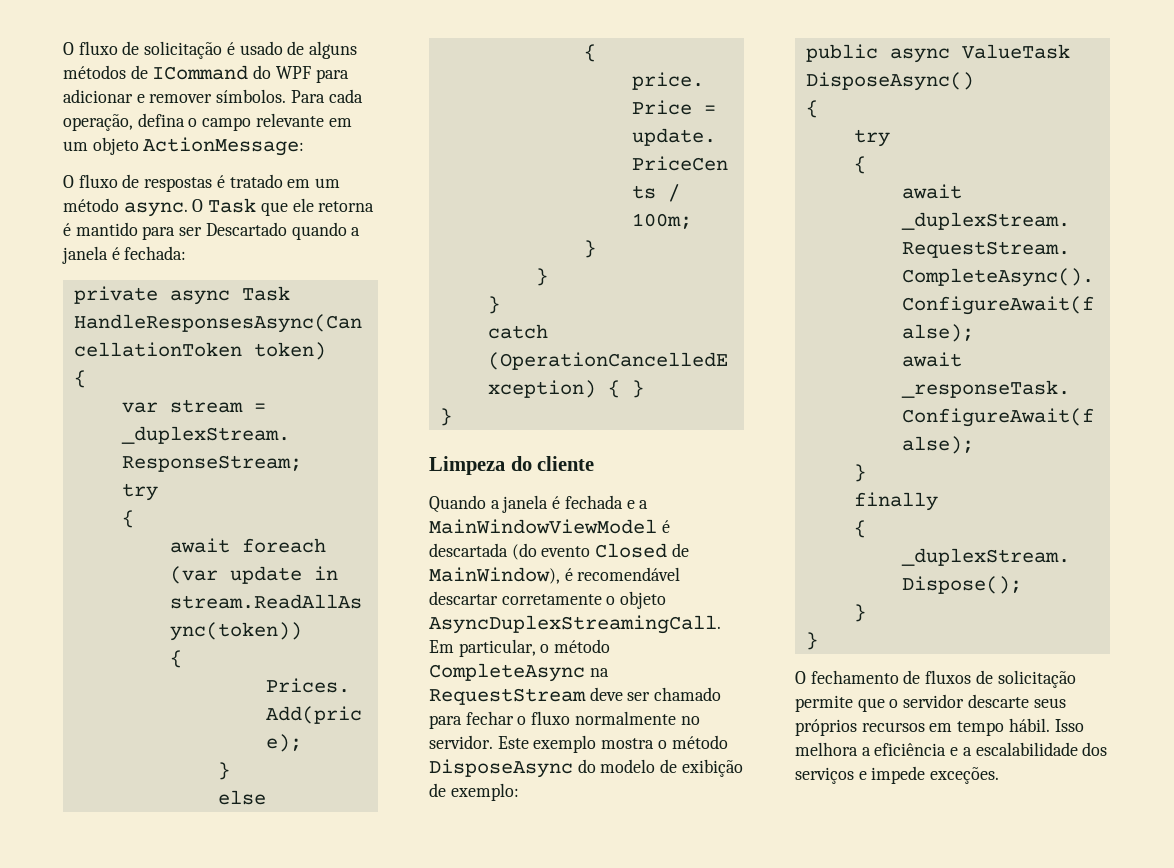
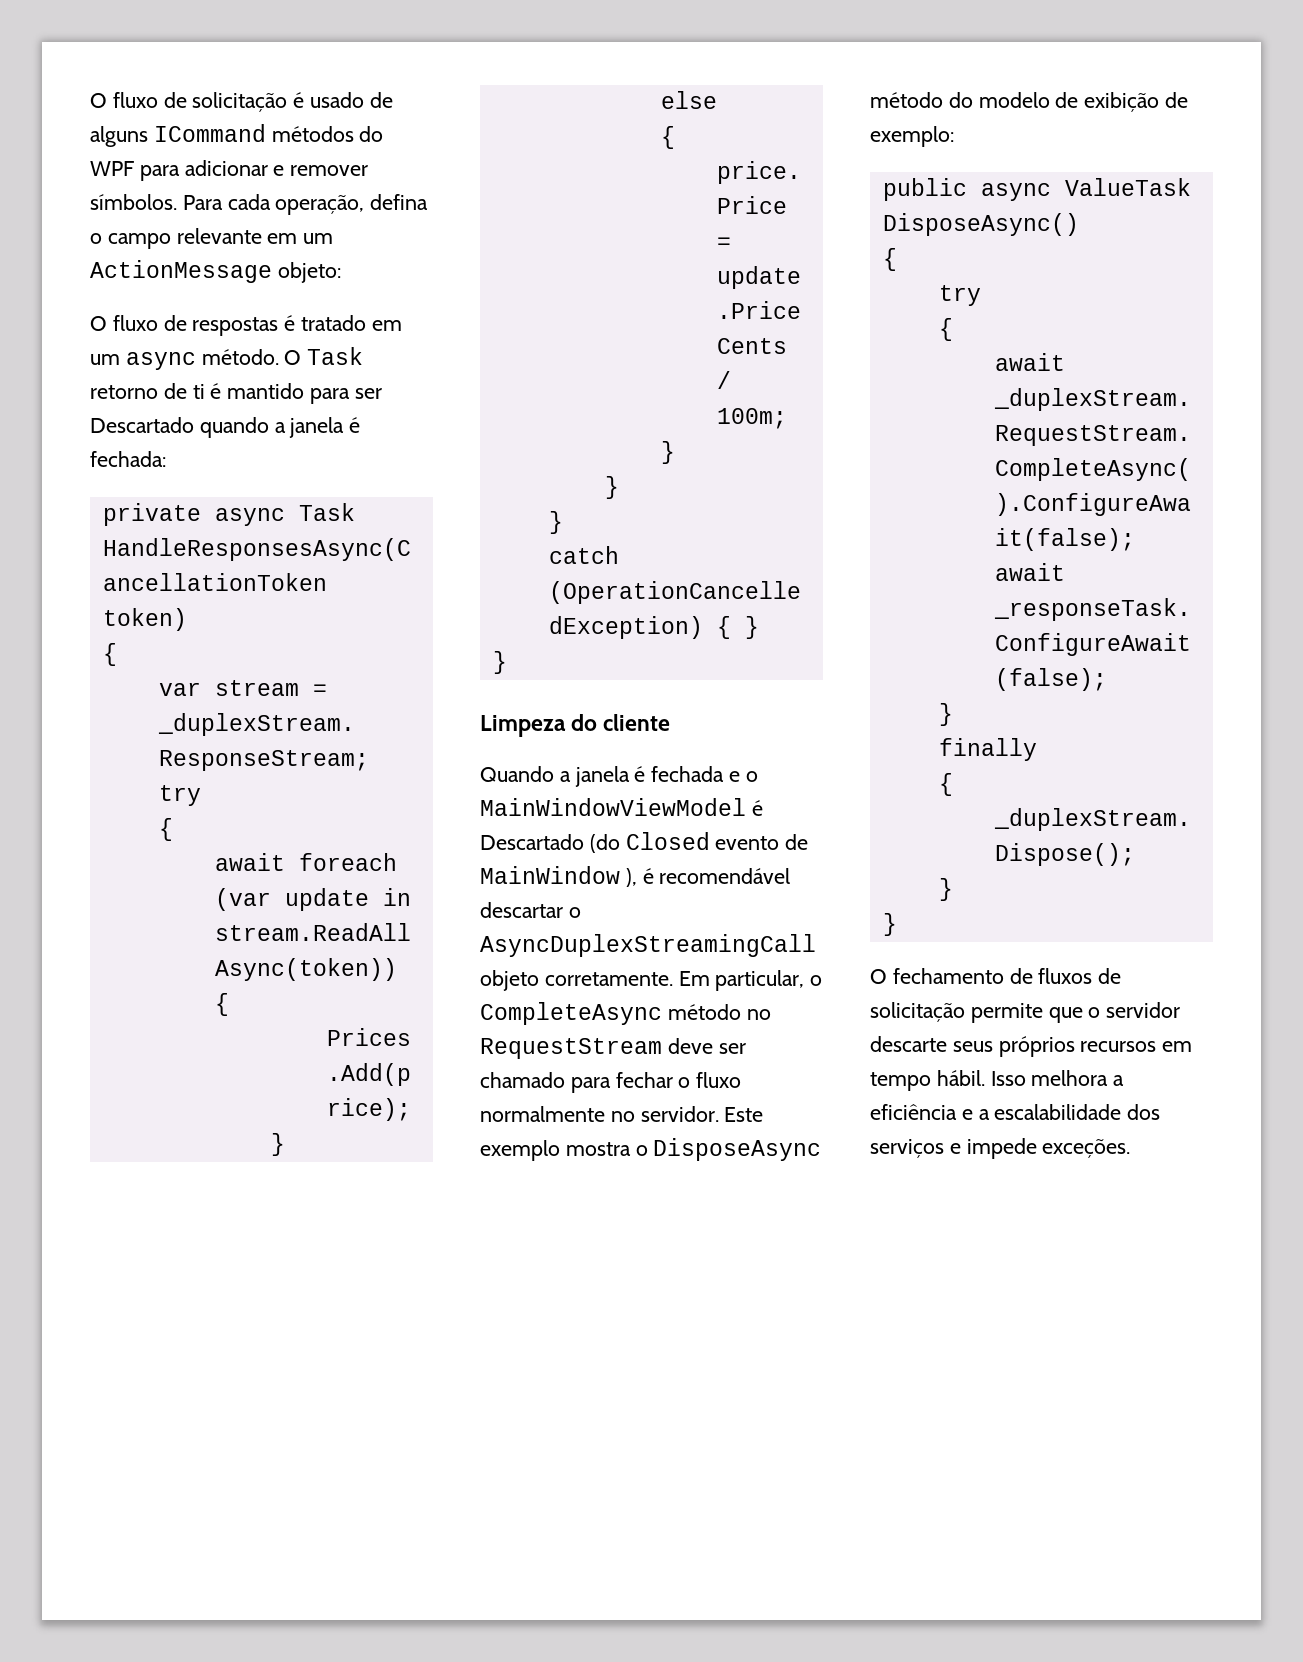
[63,65,249,80] métodos de ICommand -> [153,124,354,142] ICommand métodos
[92,137,305,156] objeto ActionMessage: -> [90,260,341,283] ActionMessage objeto:
[63,198,375,217] método async. O Task que ele retorna -> [125,347,364,370] [90,383,205,399] async método. O Task retorno de ti
[639,500,649,509] a -> [745,771,758,782] o
[429,543,689,560] [429,567,681,584] [429,591,667,609] [429,615,721,634] [429,639,611,657] [429,663,609,682] descartada (do evento Closed de MainWindow), é recomendável descartar corretamente o objeto AsyncDuplexStreamingCall. Em particular, o método CompleteAsync na -> [480,832,809,853] [480,866,791,887] [480,902,581,918] [480,934,816,957] [480,970,823,991] [480,1002,771,1025] Descartado (do Closed evento de MainWindow ), é recomendável descartar o AsyncDuplexStreamingCall objeto corretamente. Em particular, o CompleteAsync método no
[671,735,728,749] [429,759,573,778] método DisposeAsync -> [653,1138,822,1161] [870,92,943,108] DisposeAsync método

